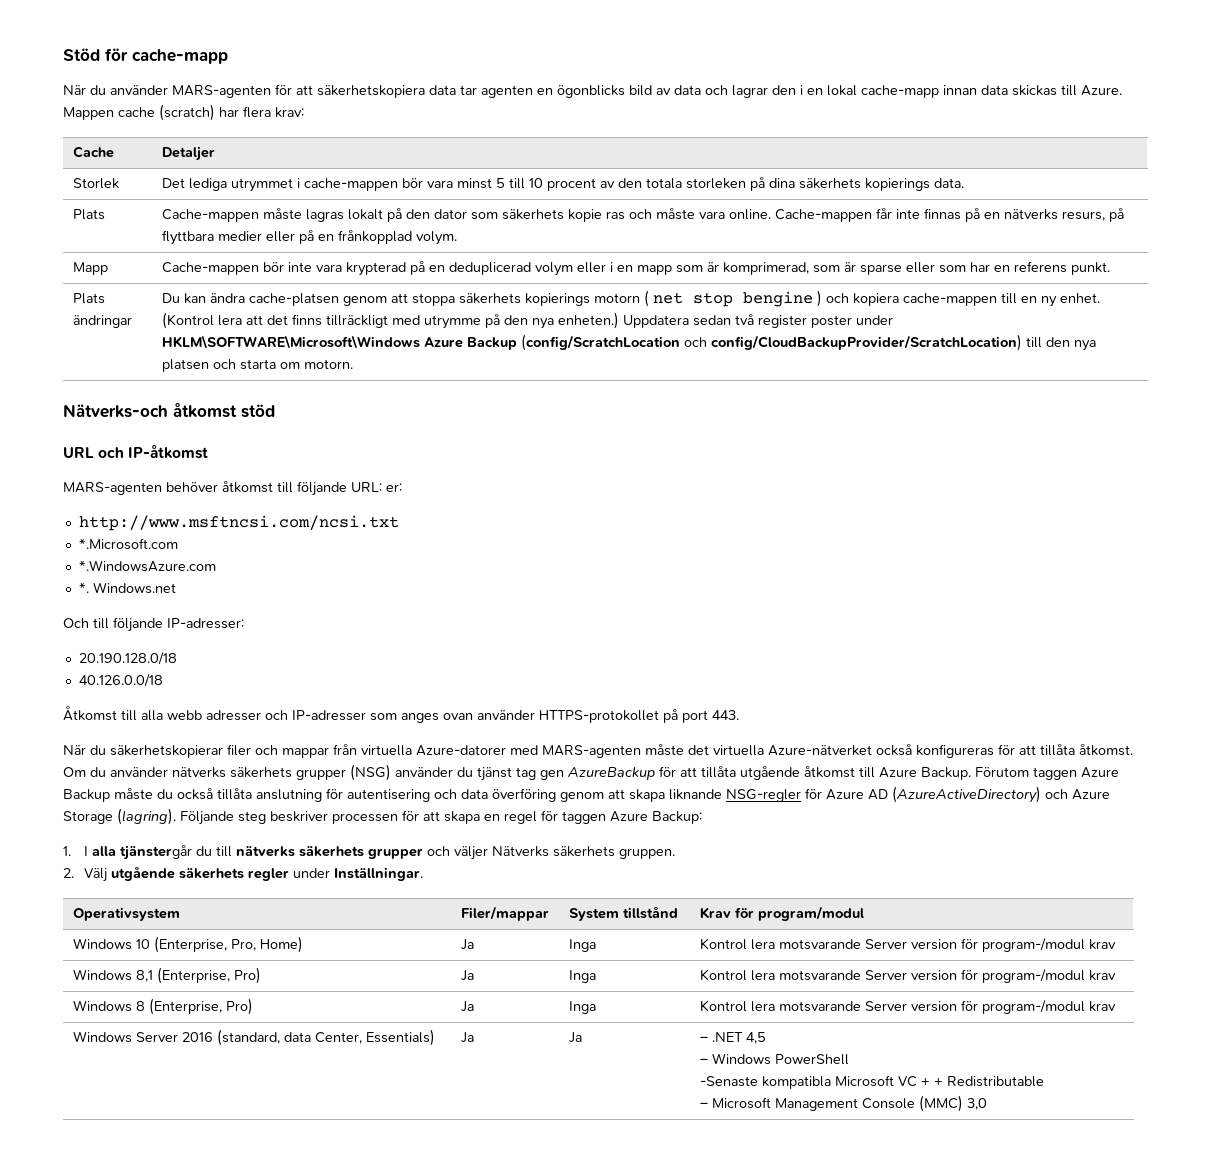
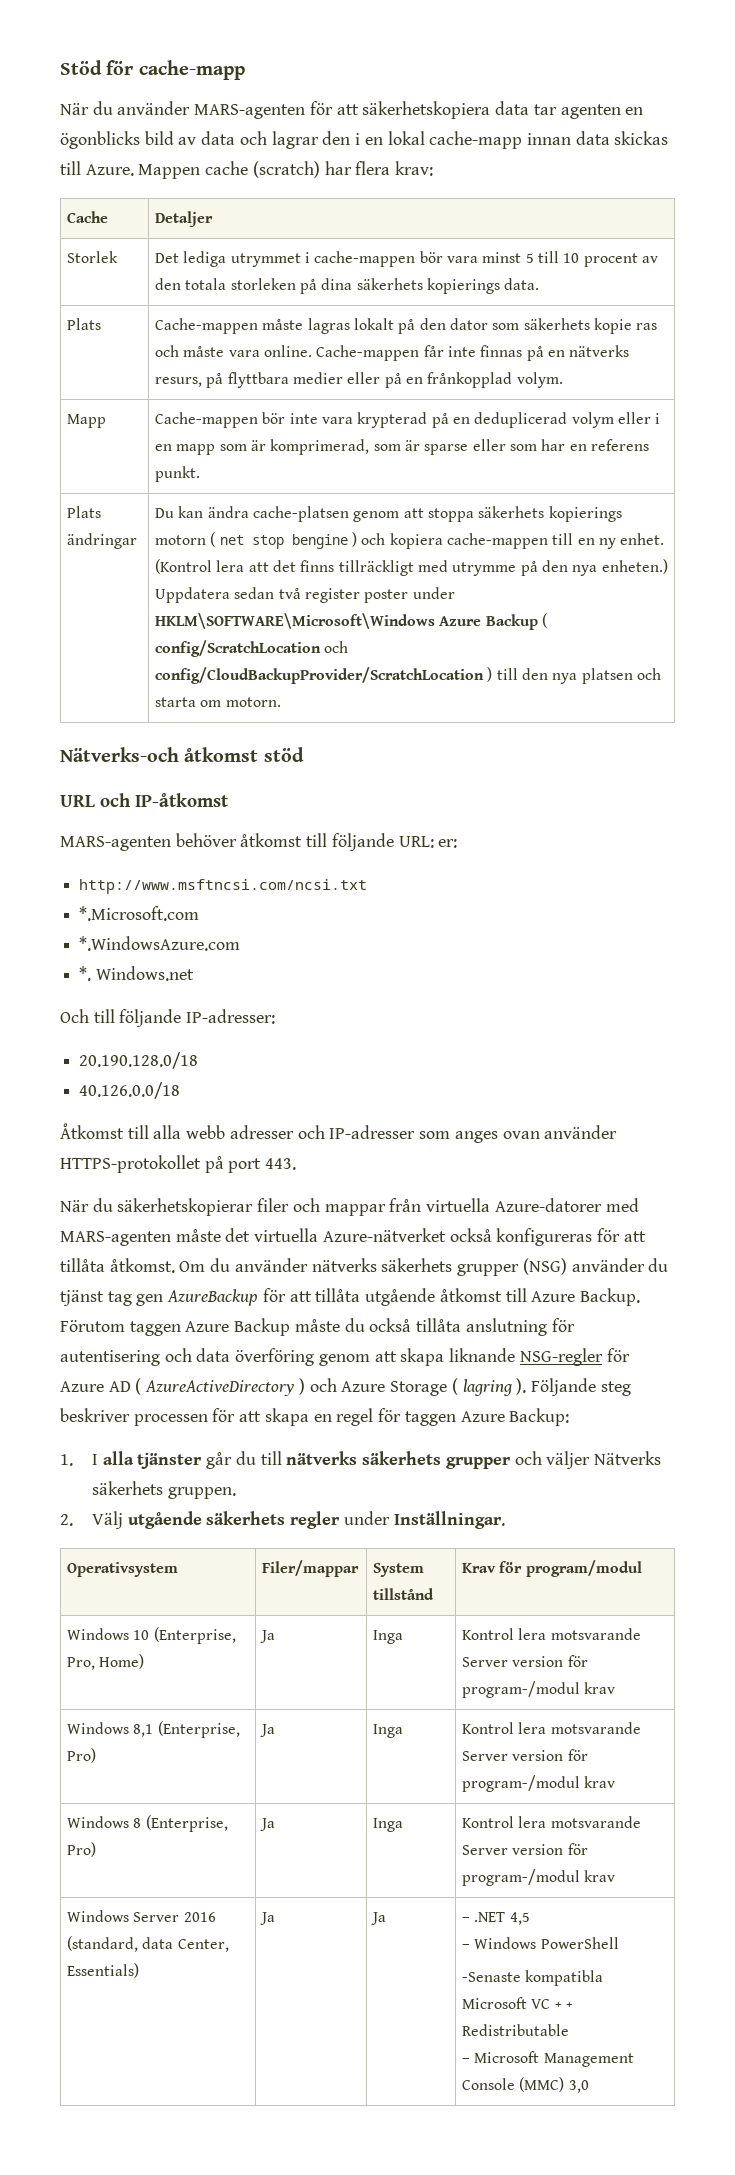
[520,334,1022,351] (config/ScratchLocation och config/CloudBackupProvider/ScratchLocation) -> [542,613,548,628] [155,640,349,657] [155,667,493,684] ( config/ScratchLocation och config/CloudBackupProvider/ScratchLocation )
[892,786,1110,803] [63,808,176,825] (AzureActiveDirectory) och Azure Storage (lagring). -> [135,1378,527,1396] ( AzureActiveDirectory ) och Azure Storage ( lagring ).
[120,845,193,860] tjänstergår -> [137,1452,233,1469] tjänster går

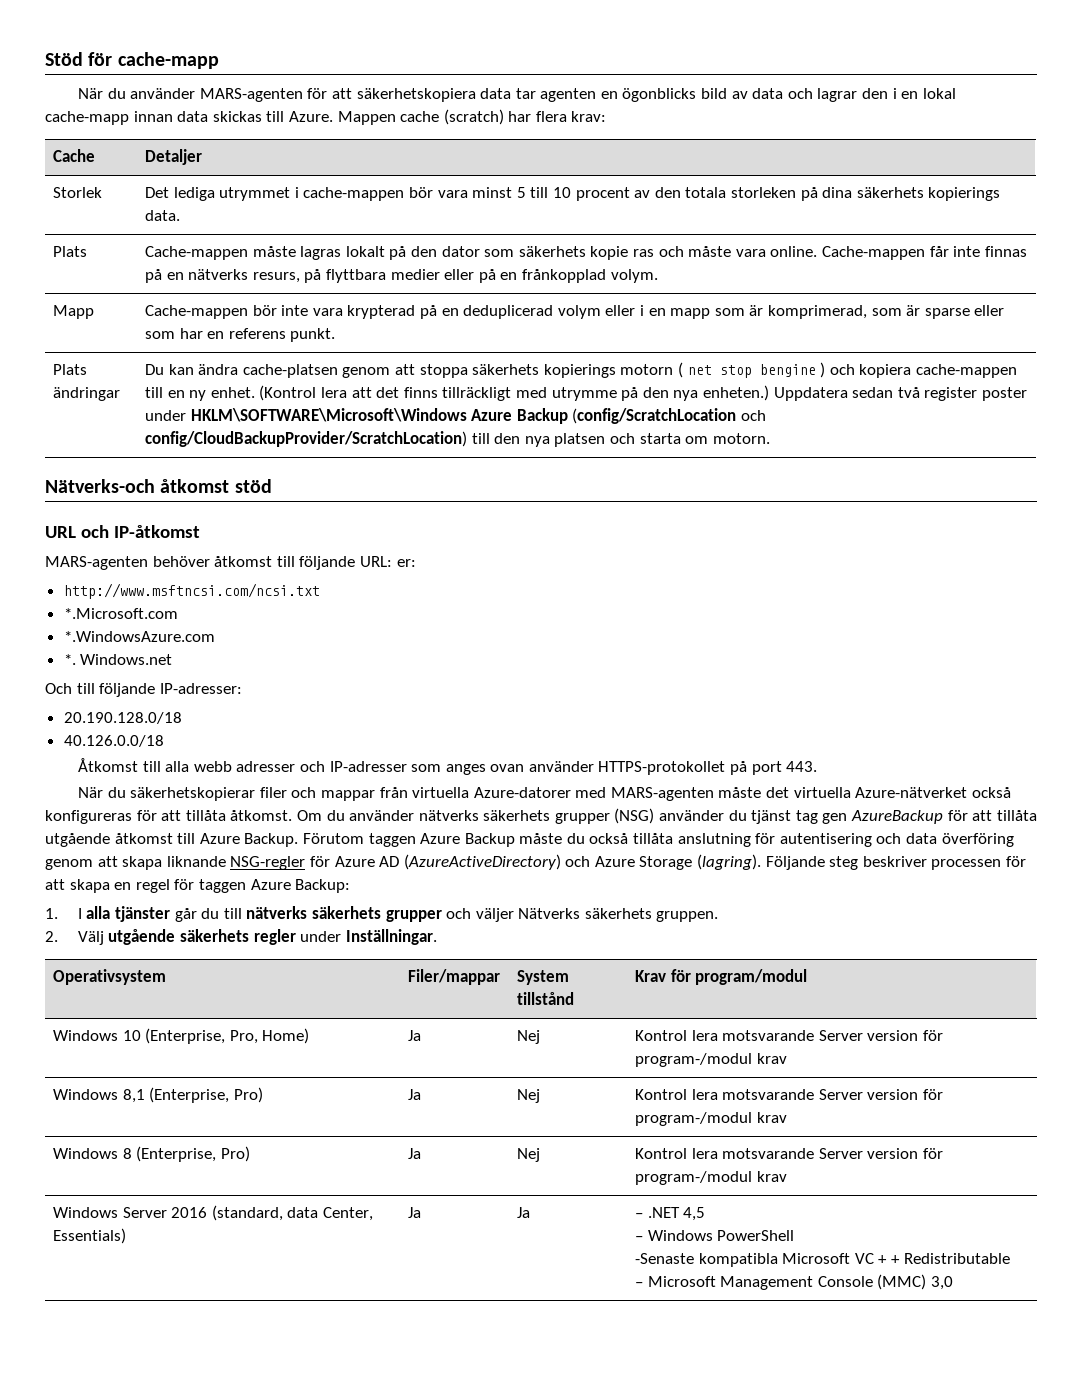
[542,613,548,628] [155,640,349,657] [155,667,493,684] ( config/ScratchLocation och config/CloudBackupProvider/ScratchLocation ) -> [572,408,767,424] [145,431,468,447] (config/ScratchLocation och config/CloudBackupProvider/ScratchLocation)
[135,1378,527,1396] ( AzureActiveDirectory ) och Azure Storage ( lagring ). -> [403,854,762,870] (AzureActiveDirectory) och Azure Storage (lagring).
[373,1630,404,1644] Inga -> [517,1030,541,1044] Nej
[373,1724,404,1738] Inga -> [517,1089,541,1103] Nej
[373,1818,404,1832] Inga -> [517,1148,541,1162] Nej

